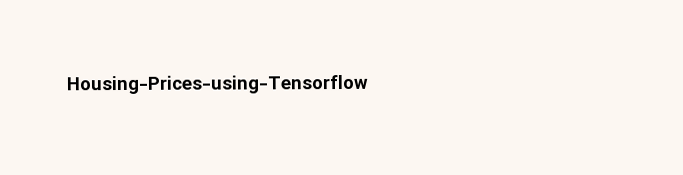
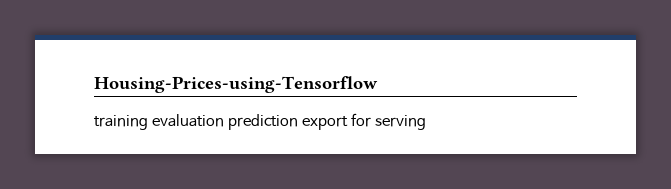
(369, 84) none -> [94,113,426,130] // training evaluation prediction export for serving

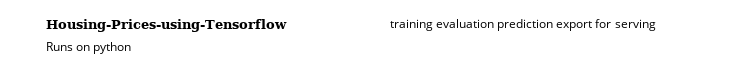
(378, 84) none -> [46,42,132,54] // Runs on python

